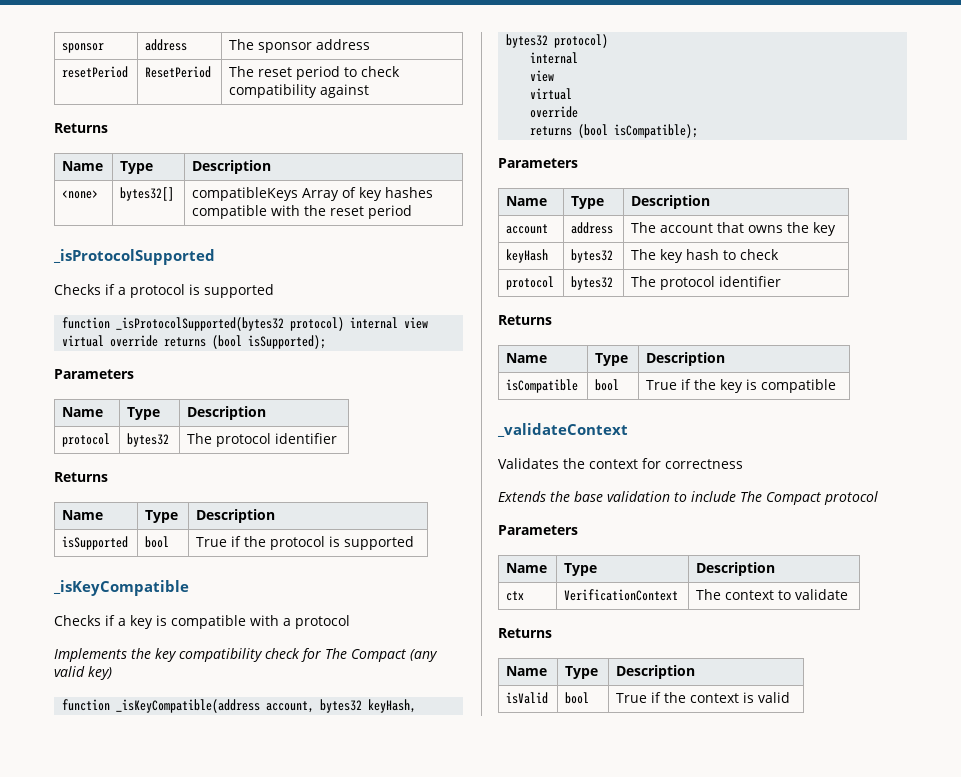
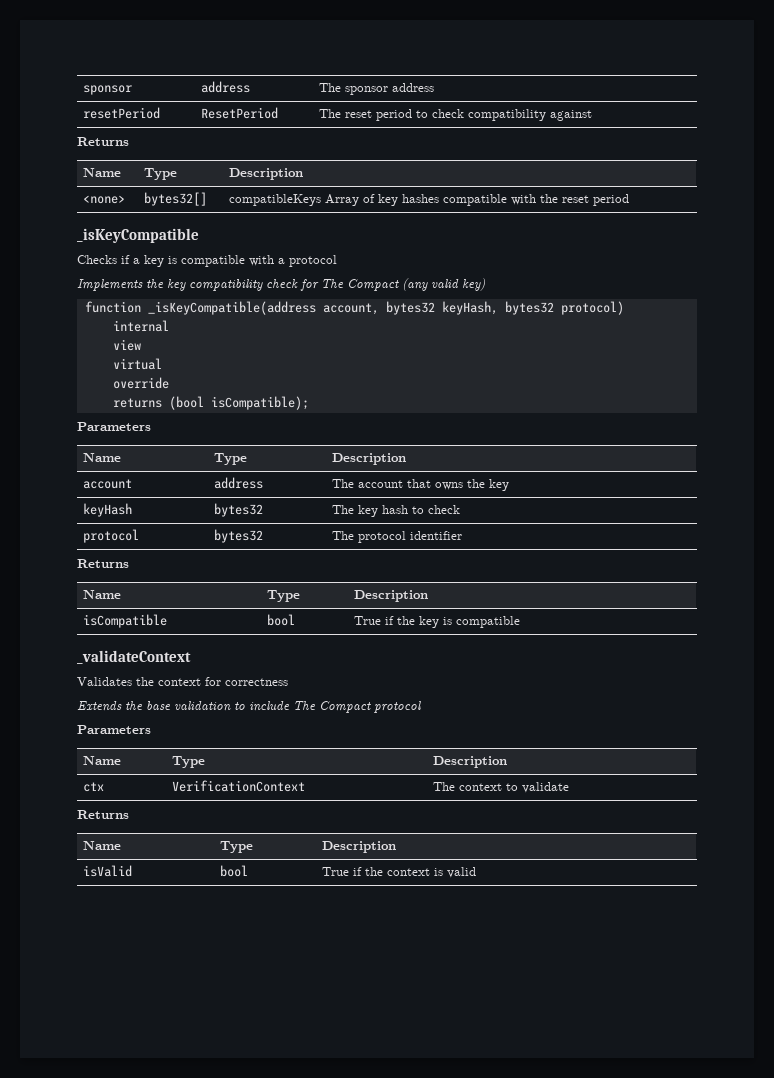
[53,249,215,265] [54,284,274,298] [62,317,429,331] [62,335,327,349] [54,369,134,379] [62,407,104,417] [127,407,161,420] [187,406,267,420] [62,433,111,447] [127,433,170,447] [187,433,338,447] [54,472,108,482] [62,510,104,520] [145,510,179,523] [196,509,276,523] [62,536,129,550] [145,536,170,548] [196,536,415,550] // _isProtocolSupported // Checks if a protocol is supported // function _isProtocolSupported(bytes32 protocol) internal view virtual override returns (bool isSupported); // Parameters // Name | Type | Description // protocol | bytes32 | The protocol identifier // Returns // Name | Type | Description // isSupported | bool | True if the protocol is supported -> (629, 200) none

